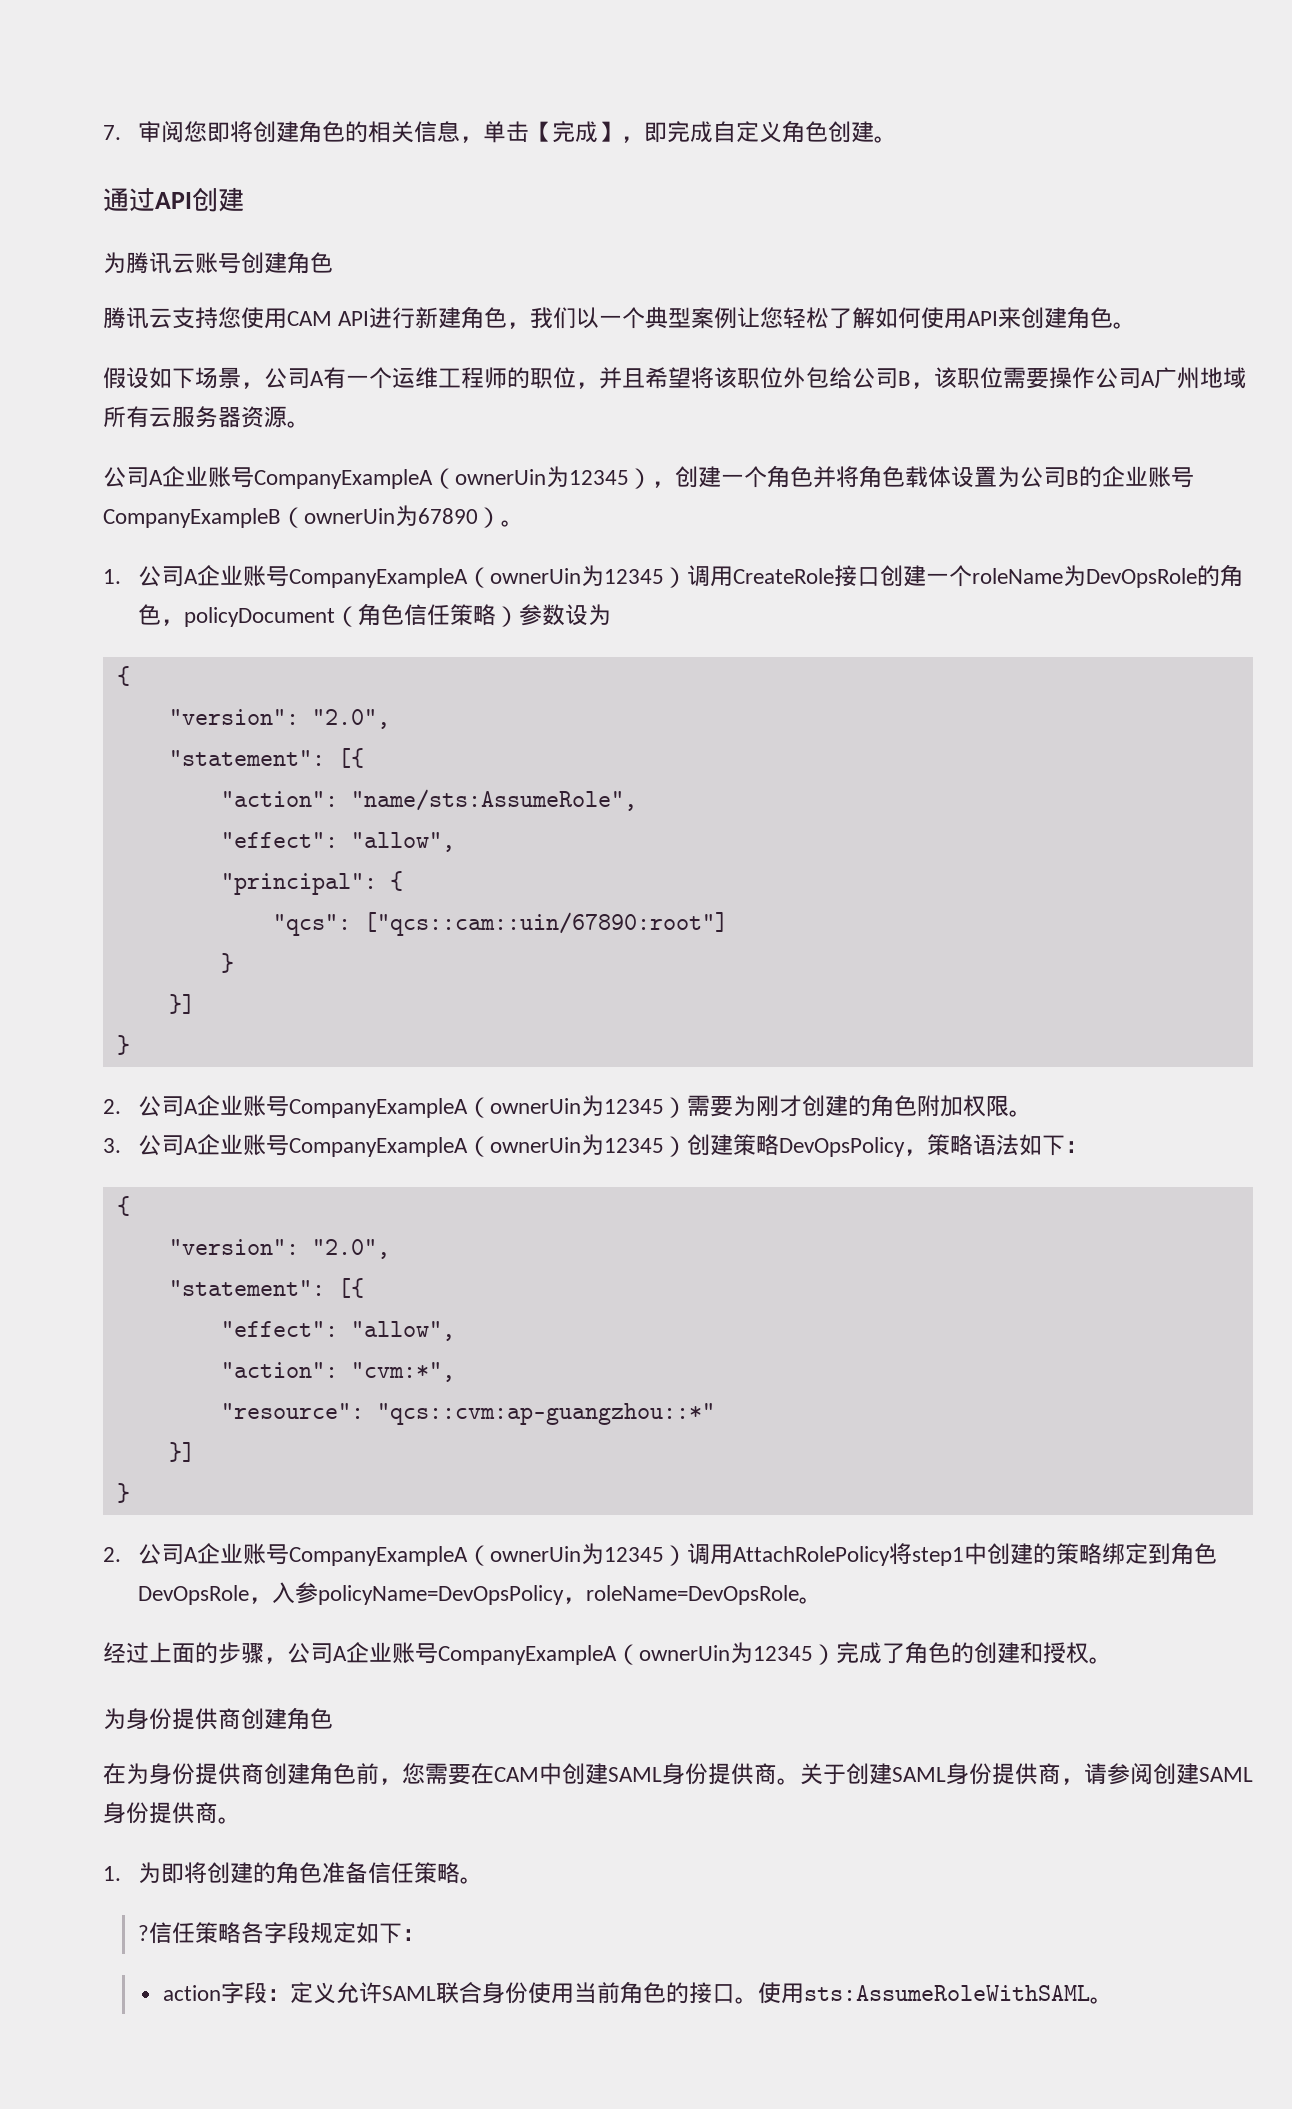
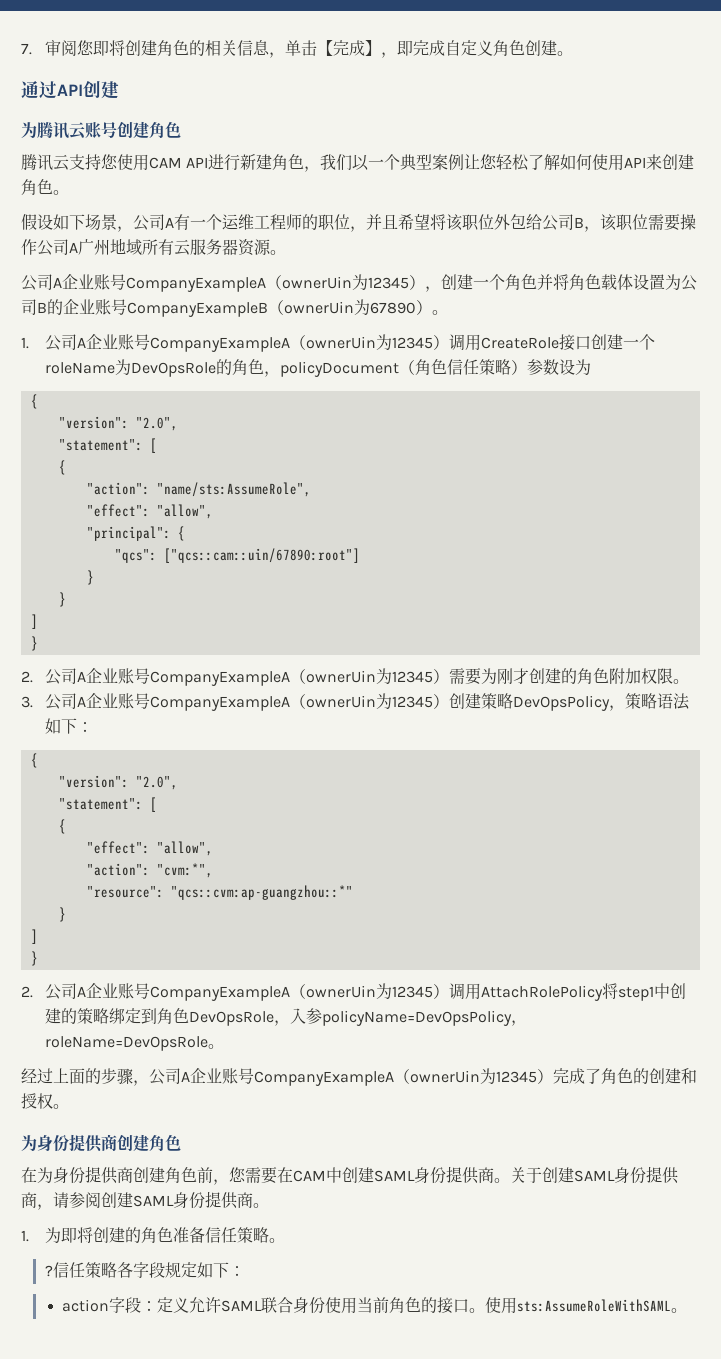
[337,748,364,768] [{ -> [149,438,157,453] [58,460,66,475] [ // {
[168,994,195,1014] }] -> [58,592,66,607] [30,614,38,629] } // ]
[337,1278,364,1298] [{ -> [149,797,157,812] [58,819,66,834] [ // {
[168,1442,195,1462] }] -> [58,907,66,922] [30,929,38,944] } // ]

